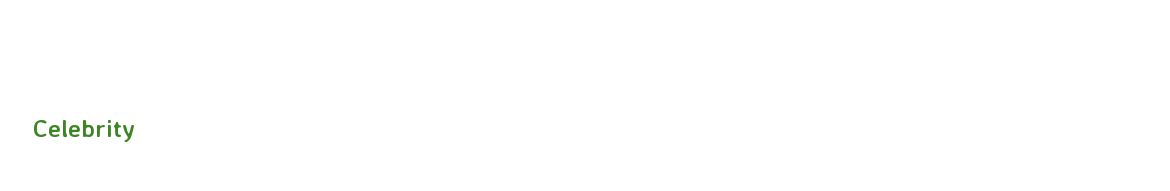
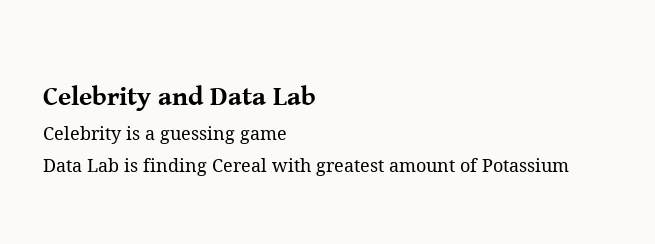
[33,120,135,142] Celebrity -> [43,85,317,111] [43,126,287,144] [43,158,569,176] Celebrity and Data Lab // Celebrity is a guessing game // Data Lab is finding Cereal with greatest amount of Potassium

